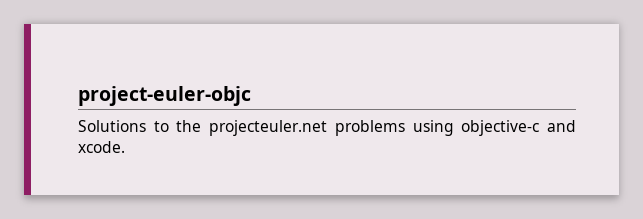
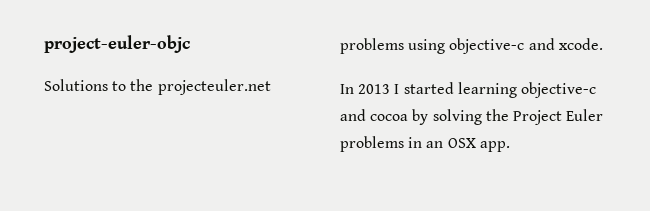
(125, 147) none -> [340,82,596,98] [340,109,604,125] [340,136,510,152] // In 2013 I started learning objective-c and cocoa by solving the Project Euler problems in an OSX app.

